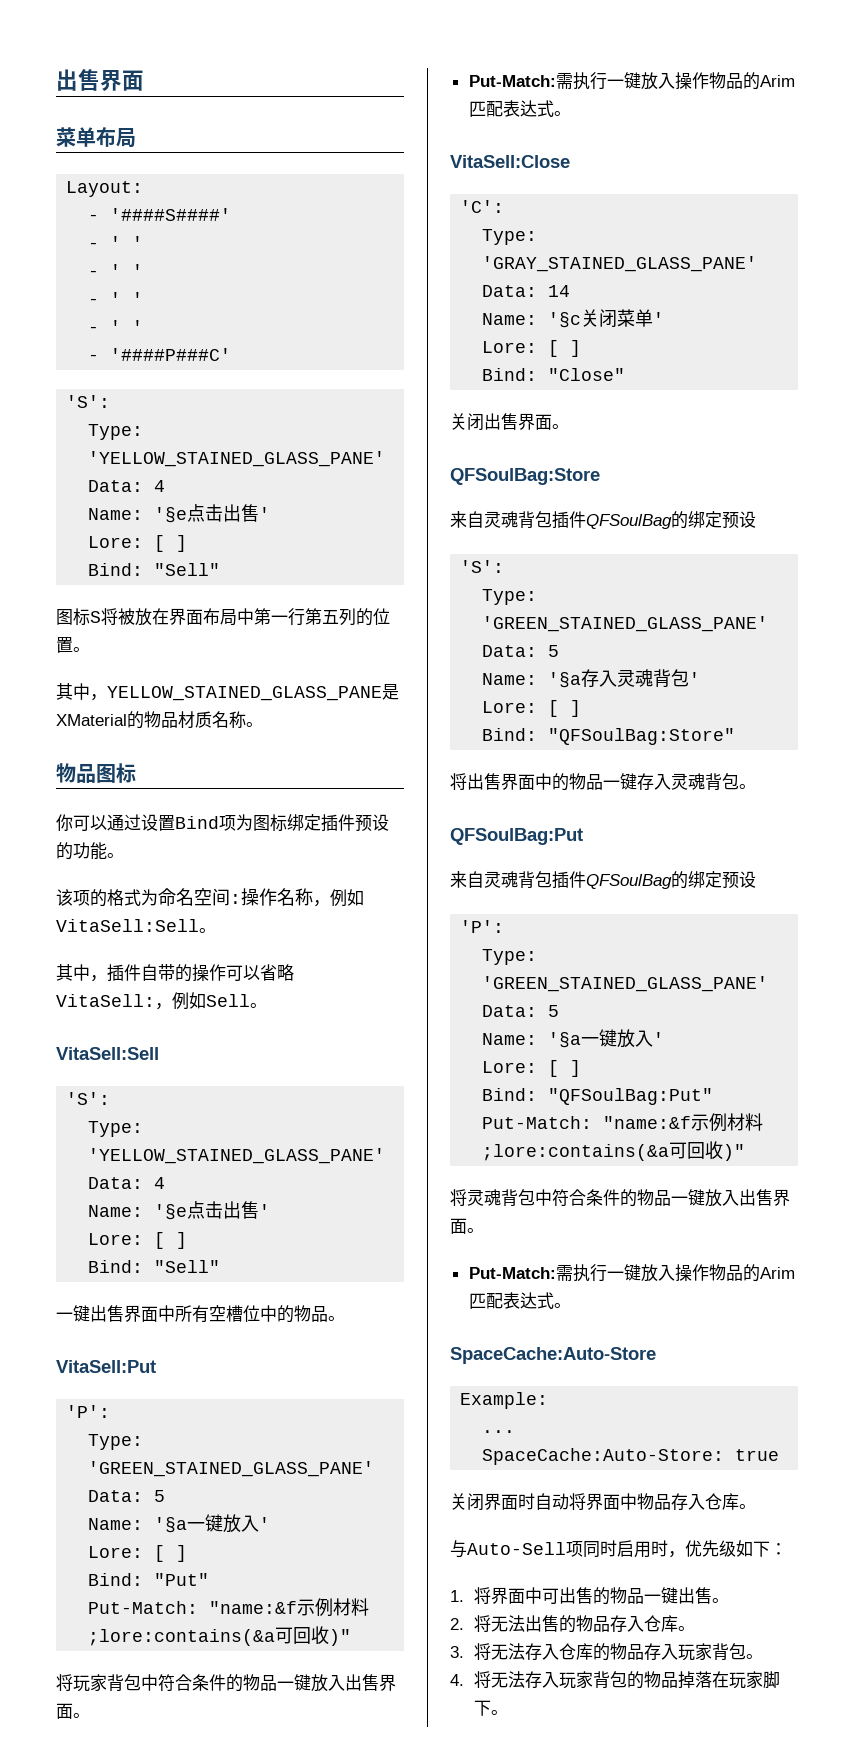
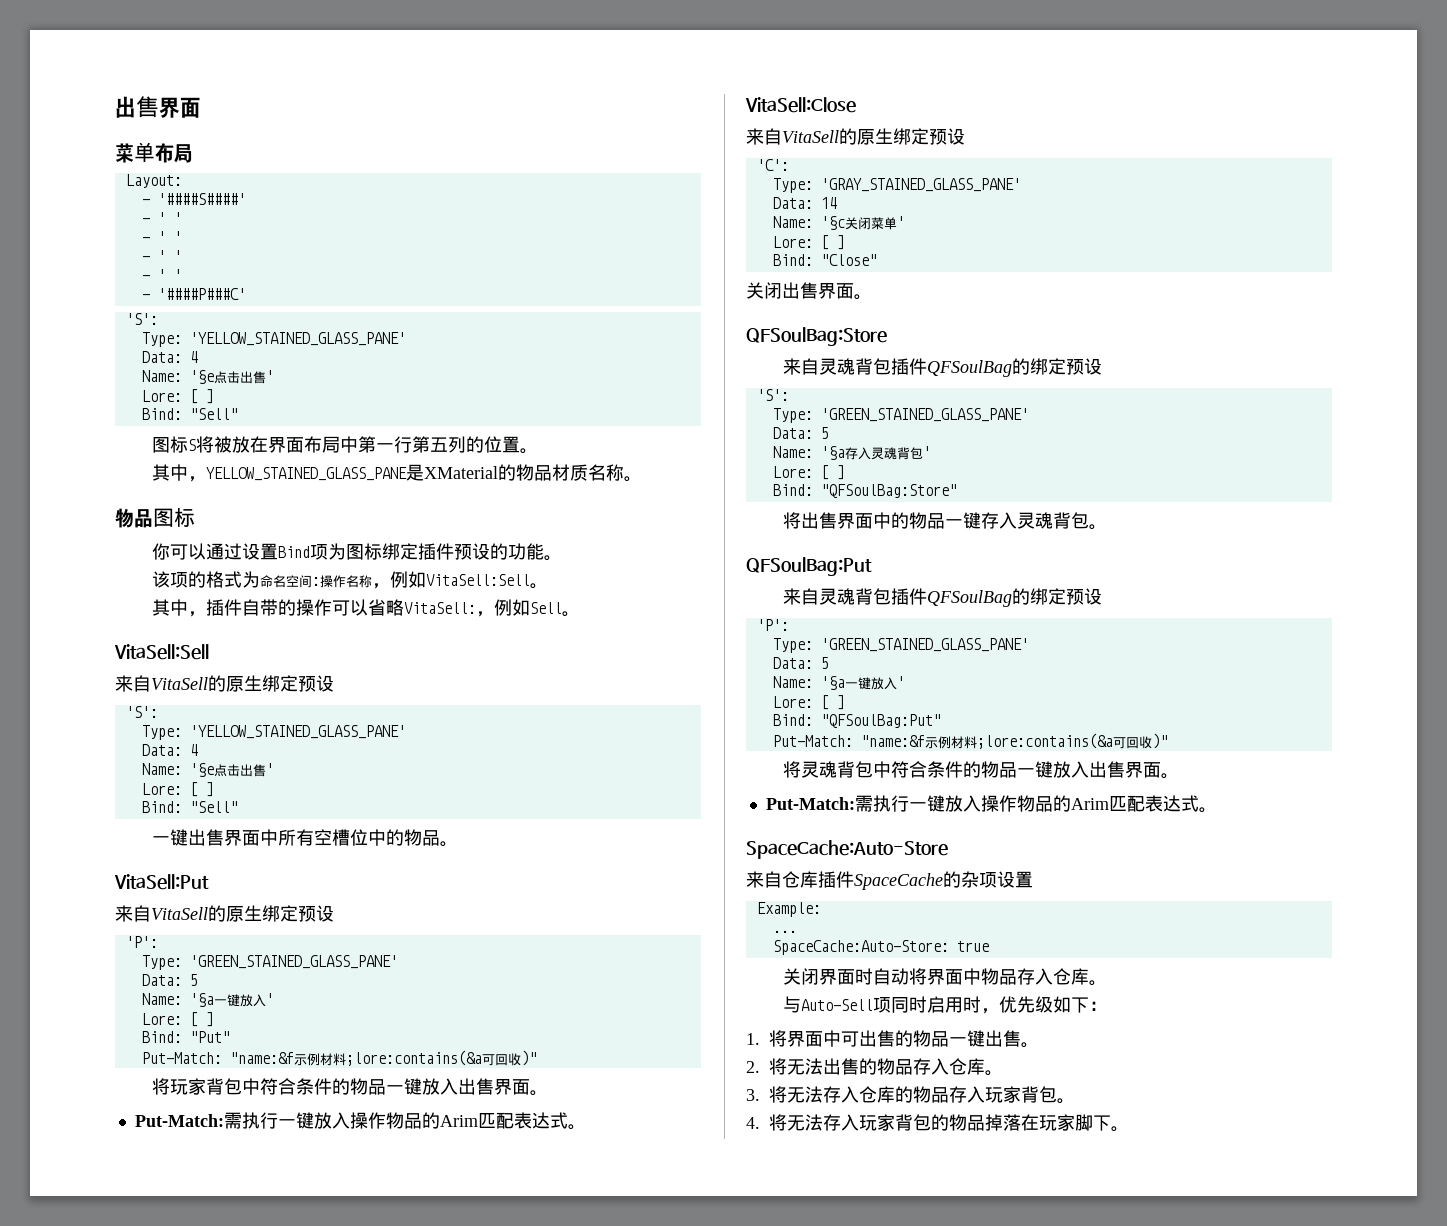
(159, 1053) none -> [115,675,334,692] // 来自VitaSell的原生绑定预设
(156, 1366) none -> [115,905,334,922] // 来自VitaSell的原生绑定预设
(570, 161) none -> [746,128,965,145] // 来自VitaSell的原生绑定预设
(656, 1355) none -> [746,871,1033,890] // 来自仓库插件SpaceCache的杂项设置

